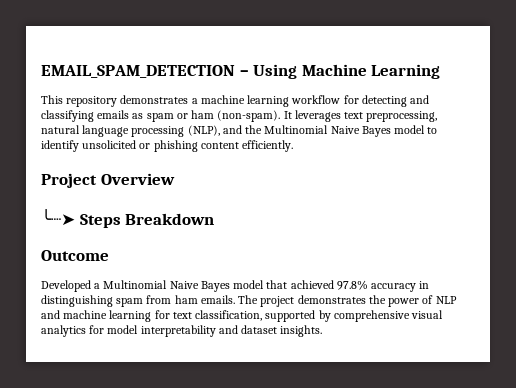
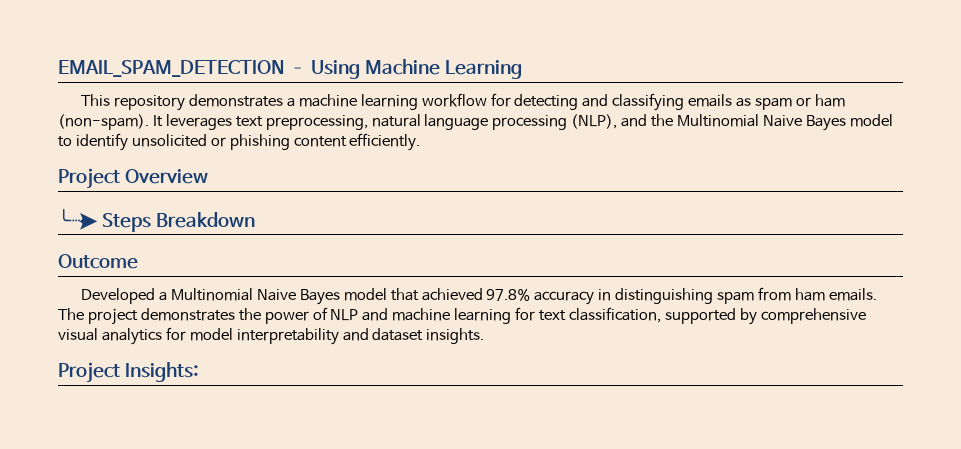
(323, 331) none -> [58,362,199,383] // Project Insights:

